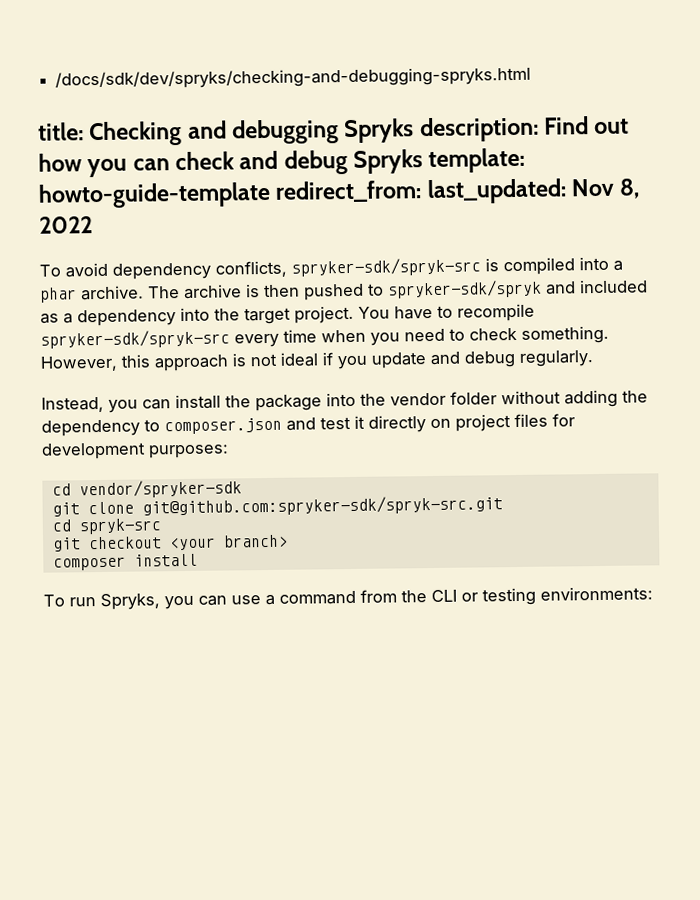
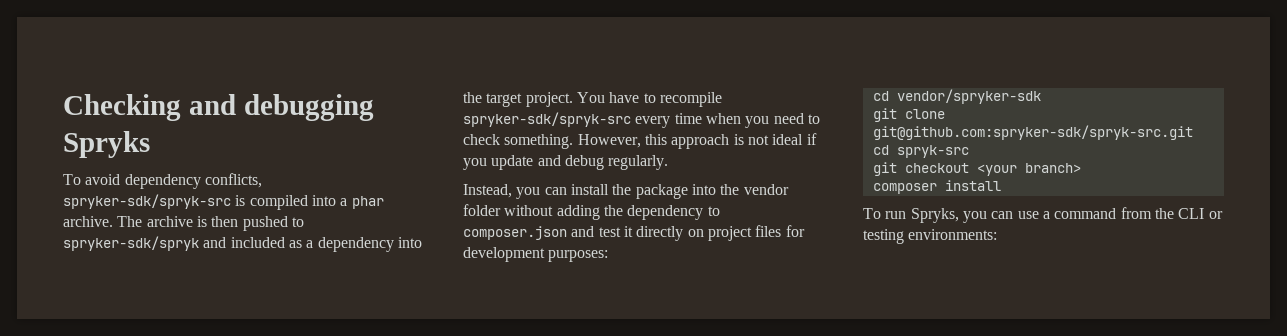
[55,66,532,90] [38,122,84,141] /docs/sdk/dev/spryks/checking-and-debugging-spryks.html // title: -> (63, 107) none
[419,116,630,143] [38,147,526,178] [38,178,640,209] [39,216,93,234] description: Find out how you can check and debug Spryks template: howto-guide-template redirect_from: last_updated: Nov 8, 2022 -> (150, 144) none

